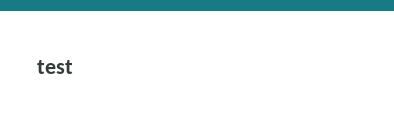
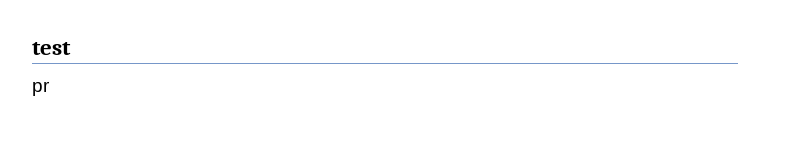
(73, 67) none -> [32,81,50,96] // pr

